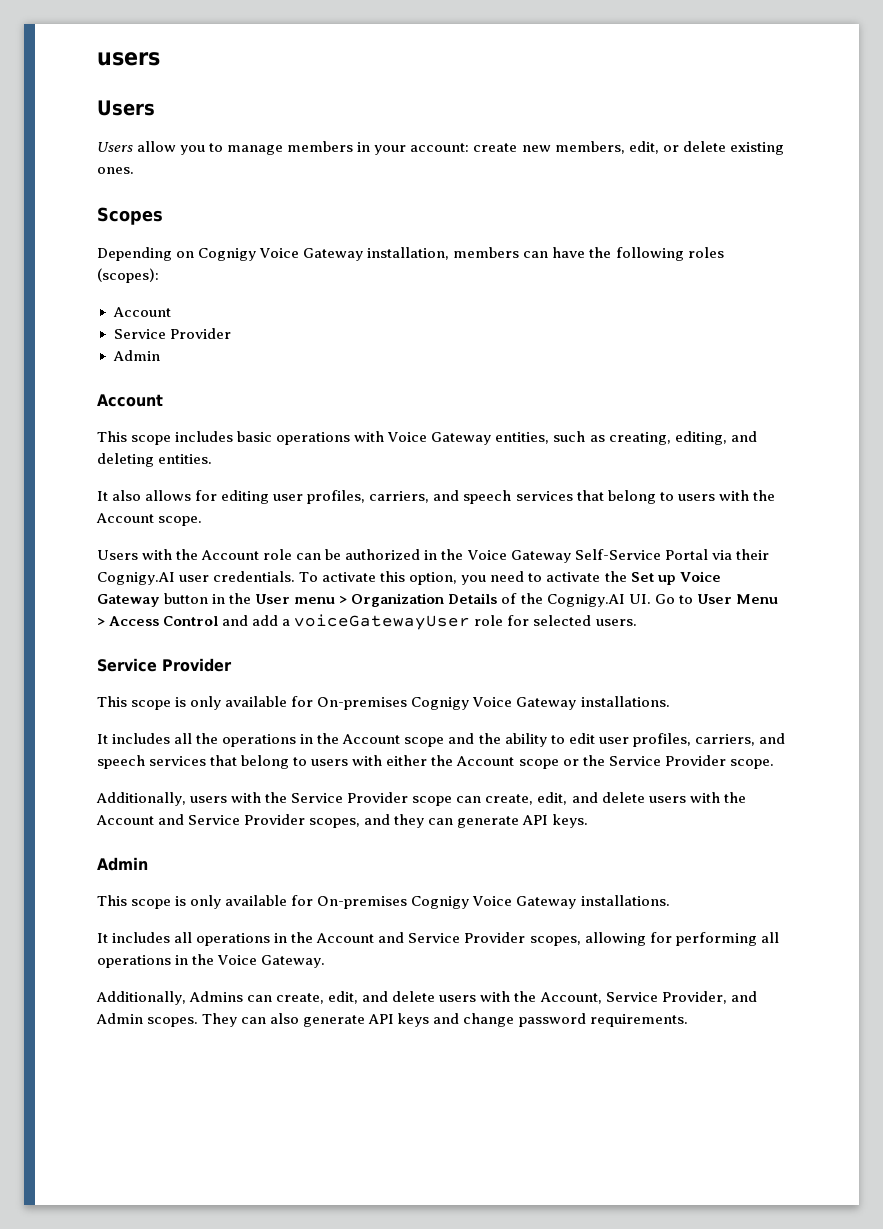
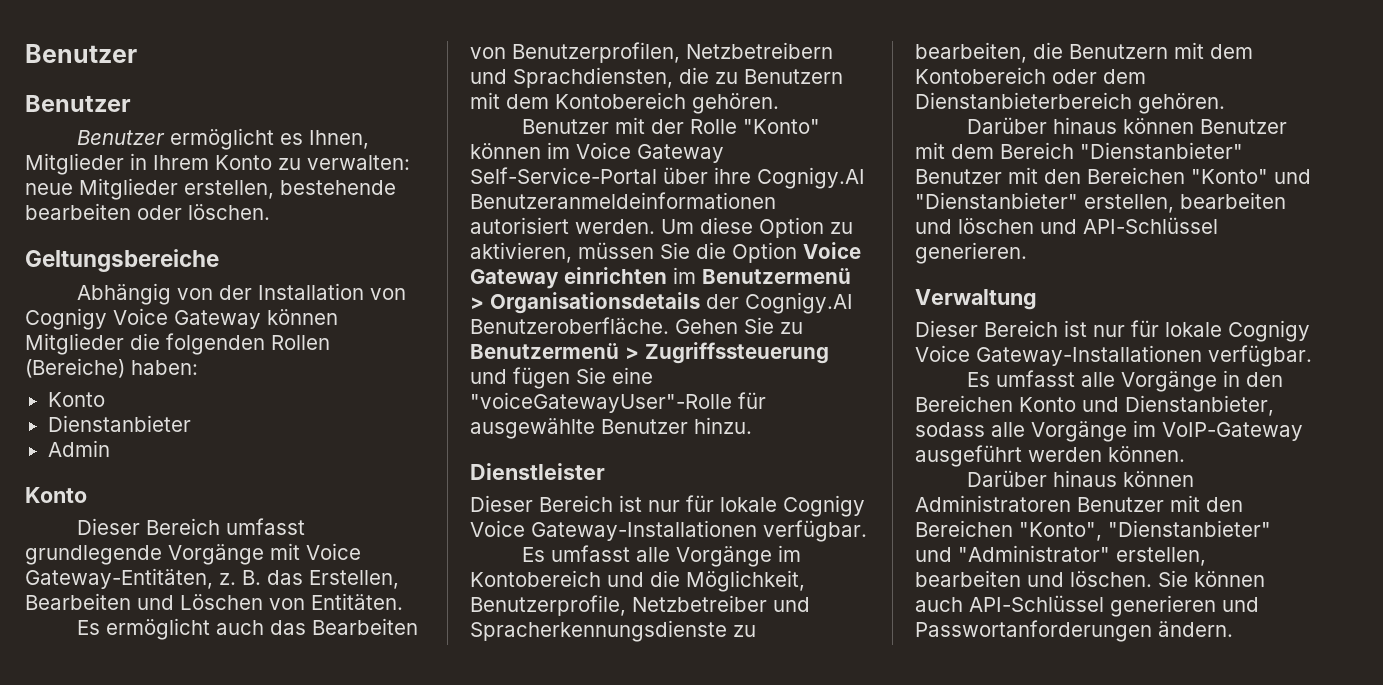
[97,52,160,66] [97,100,155,116] [97,141,784,155] [97,167,134,174] [97,207,163,225] [97,247,724,261] [97,268,159,283] [112,307,171,317] [113,328,231,339] [112,350,160,361] [97,394,163,407] [97,431,757,445] [97,453,213,467] [97,490,775,504] [96,513,203,526] [97,549,769,563] [97,571,721,585] [97,593,778,607] [97,614,637,630] [97,658,232,672] [97,696,670,710] [97,733,785,747] [97,755,774,769] [96,792,746,806] [96,814,588,828] [97,857,148,871] [97,895,670,909] [97,932,779,946] [97,954,326,968] [96,991,757,1005] [96,1013,688,1027] users // Users // Users allow you to manage members in your account: create new members, edit, or delete existing ones. // Scopes // Depending on Cognigy Voice Gateway installation, members can have the following roles (scopes): // Account // Service Provider // Admin // Account // This scope includes basic operations with Voice Gateway entities, such as creating, editing, and deleting entities. // It also allows for editing user profiles, carriers, and speech services that belong to users with the Account scope. // Users with the Account role can be authorized in the Voice Gateway Self-Service Portal via their Cognigy.AI user credentials. To activate this option, you need to activate the Set up Voice Gateway button in the User menu > Organization Details of the Cognigy.AI UI. Go to User Menu > Access Control and add a voiceGatewayUser role for selected users. // Service Provider // This scope is only available for On-premises Cognigy Voice Gateway installations. // It includes all the operations in the Account scope and the ability to edit user profiles, carriers, and speech services that belong to users with either the Account scope or the Service Provider scope. // Additionally, users with the Service Provider scope can create, edit, and delete users with the Account and Service Provider scopes, and they can generate API keys. // Admin // This scope is only available for On-premises Cognigy Voice Gateway installations. // It includes all operations in the Account and Service Provider scopes, allowing for performing all operations in the Voice Gateway. // Additionally, Admins can create, edit, and delete users with the Account, Service Provider, and Admin scopes. They can also generate API keys and change password requirements. -> [25,44,137,63] [25,95,131,112] [77,128,370,150] [25,153,410,175] [25,178,396,200] [25,203,270,220] [25,249,219,272] [77,283,407,305] [25,308,338,330] [25,333,330,355] [25,358,198,378] [47,392,105,407] [47,415,191,432] [47,440,110,457] [25,487,87,503] [77,518,306,535] [25,543,361,565] [25,568,399,589] [25,593,403,610] [77,618,419,640] [470,42,833,63] [470,67,843,88] [470,92,779,114] [522,117,821,134] [470,142,724,163] [470,167,865,189] [470,192,776,209] [470,217,853,238] [470,242,861,263] [470,267,851,289] [470,292,853,314] [470,317,803,334] [470,342,829,364] [470,367,653,389] [470,392,766,413] [470,417,752,439] [470,463,605,480] [470,495,865,517] [470,520,867,542] [522,545,802,567] [470,570,805,592] [470,595,810,616] [470,620,756,642] [915,42,1253,63] [915,67,1146,84] [915,92,1225,114] [967,117,1288,134] [915,142,1243,159] [915,167,1311,184] [915,192,1286,213] [915,217,1218,234] [915,242,1027,264] [915,289,1037,310] [915,320,1310,342] [915,345,1312,367] [967,370,1284,392] [915,395,1274,416] [915,420,1303,442] [915,445,1185,467] [967,470,1195,487] [915,495,1243,512] [915,520,1271,541] [915,545,1206,566] [915,570,1265,587] [915,595,1259,617] [915,620,1233,642] Benutzer // Benutzer // Benutzer ermöglicht es Ihnen, Mitglieder in Ihrem Konto zu verwalten: neue Mitglieder erstellen, bestehende bearbeiten oder löschen. // Geltungsbereiche // Abhängig von der Installation von Cognigy Voice Gateway können Mitglieder die folgenden Rollen (Bereiche) haben: // Konto // Dienstanbieter // Admin // Konto // Dieser Bereich umfasst grundlegende Vorgänge mit Voice Gateway-Entitäten, z. B. das Erstellen, Bearbeiten und Löschen von Entitäten. // Es ermöglicht auch das Bearbeiten von Benutzerprofilen, Netzbetreibern und Sprachdiensten, die zu Benutzern mit dem Kontobereich gehören. // Benutzer mit der Rolle "Konto" können im Voice Gateway Self-Service-Portal über ihre Cognigy.AI Benutzeranmeldeinformationen autorisiert werden. Um diese Option zu aktivieren, müssen Sie die Option Voice Gateway einrichten im Benutzermenü > Organisationsdetails der Cognigy.AI Benutzeroberfläche. Gehen Sie zu Benutzermenü > Zugriffssteuerung und fügen Sie eine "voiceGatewayUser"-Rolle für ausgewählte Benutzer hinzu. // Dienstleister // Dieser Bereich ist nur für lokale Cognigy Voice Gateway-Installationen verfügbar. // Es umfasst alle Vorgänge im Kontobereich und die Möglichkeit, Benutzerprofile, Netzbetreiber und Spracherkennungsdienste zu bearbeiten, die Benutzern mit dem Kontobereich oder dem Dienstanbieterbereich gehören. // Darüber hinaus können Benutzer mit dem Bereich "Dienstanbieter" Benutzer mit den Bereichen "Konto" und "Dienstanbieter" erstellen, bearbeiten und löschen und API-Schlüssel generieren. // Verwaltung // Dieser Bereich ist nur für lokale Cognigy Voice Gateway-Installationen verfügbar. // Es umfasst alle Vorgänge in den Bereichen Konto und Dienstanbieter, sodass alle Vorgänge im VoIP-Gateway ausgeführt werden können. // Darüber hinaus können Administratoren Benutzer mit den Bereichen "Konto", "Dienstanbieter" und "Administrator" erstellen, bearbeiten und löschen. Sie können auch API-Schlüssel generieren und Passwortanforderungen ändern.

